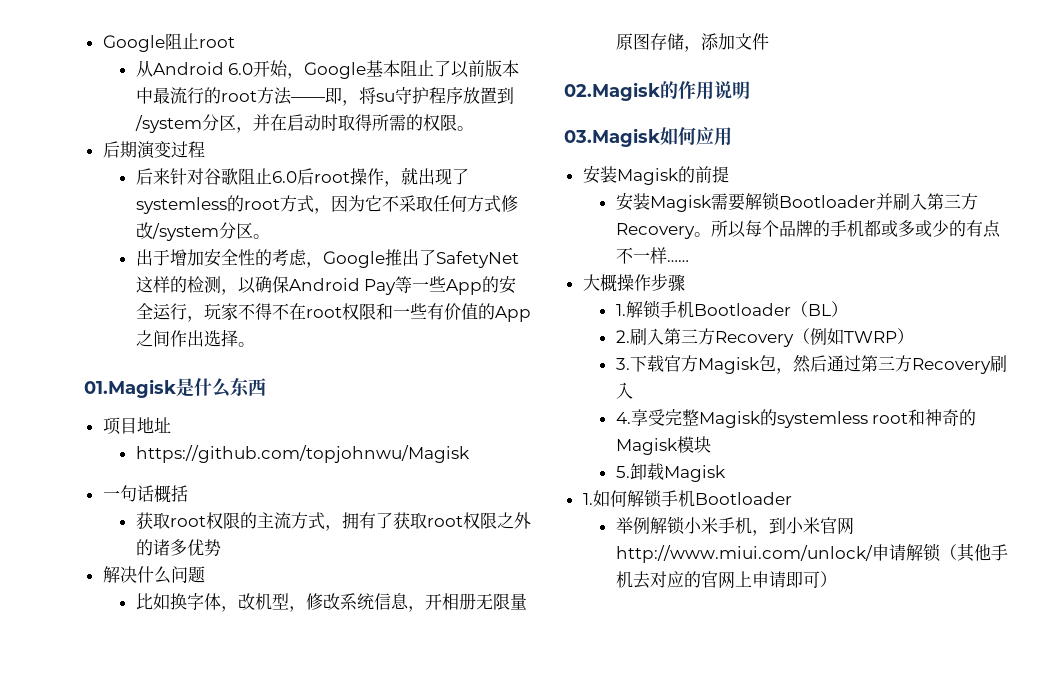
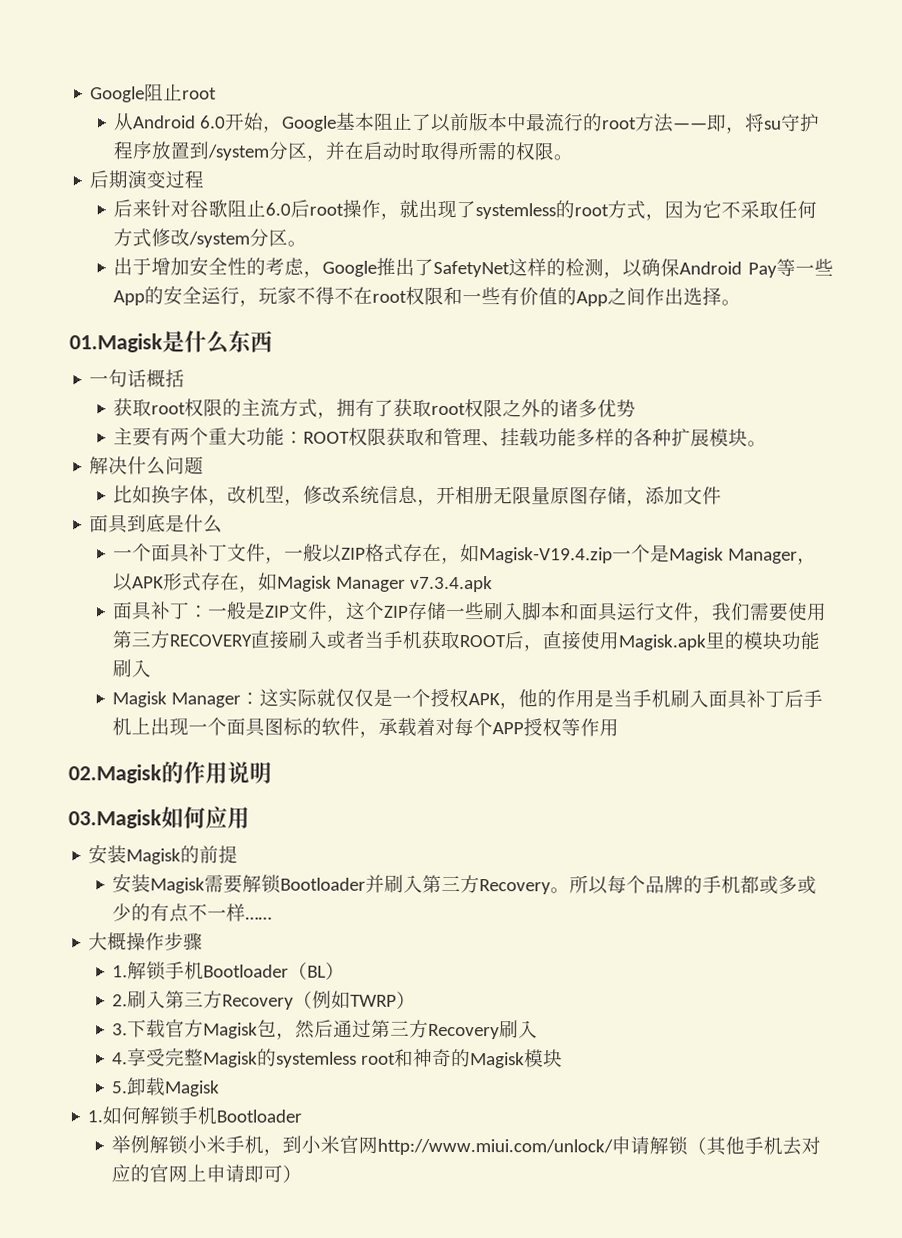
[102,417,171,435] [135,445,470,463] // 项目地址 // https://github.com/topjohnwu/Magisk -> (273, 341) none
(221, 547) none -> [113,427,768,447] // 主要有两个重大功能：ROOT权限获取和管理、挂载功能多样的各种扩展模块。
(769, 41) none -> [89,514,224,534] [113,543,818,565] [113,572,494,593] [112,601,828,623] [112,630,821,652] [112,659,152,678] [112,688,824,710] [112,717,620,738] // 面具到底是什么 // 一个面具补丁文件，一般以ZIP格式存在，如Magisk-V19.4.zip一个是Magisk Manager，以APK形式存在，如Magisk Manager v7.3.4.apk // 面具补丁：一般是ZIP文件，这个ZIP存储一些刷入脚本和面具运行文件，我们需要使用第三方RECOVERY直接刷入或者当手机获取ROOT后，直接使用Magisk.apk里的模块功能刷入 // Magisk Manager：这实际就仅仅是一个授权APK，他的作用是当手机刷入面具补丁后手机上出现一个面具图标的软件，承载着对每个APP授权等作用

